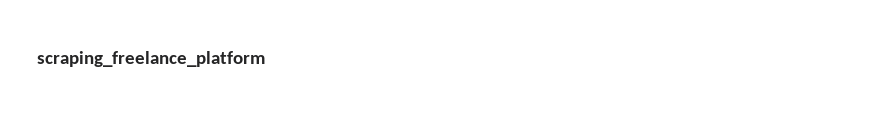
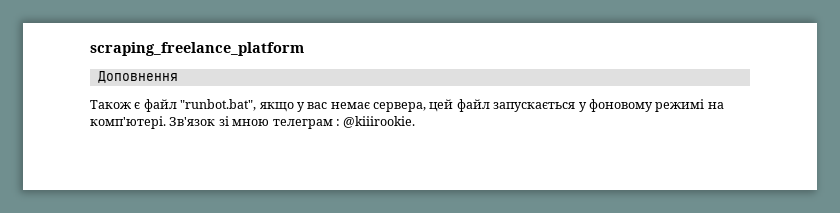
(265, 59) none -> [97,71,178,83] [90,99,724,112] [90,116,416,129] // Доповнення // Також є файл "runbot.bat", якщо у вас немає сервера, цей файл запускається у фоновому режимі на комп'ютері. Зв'язок зі мною телеграм : @kiiirookie.

